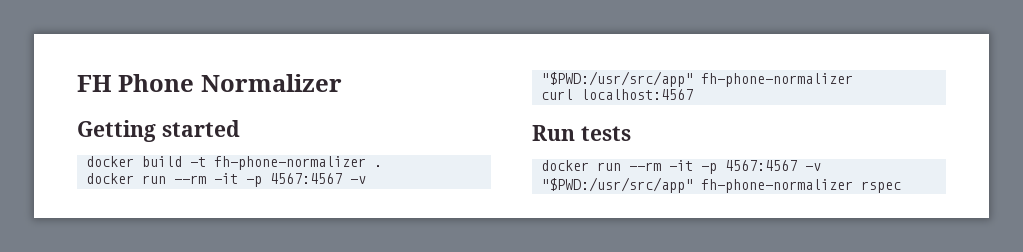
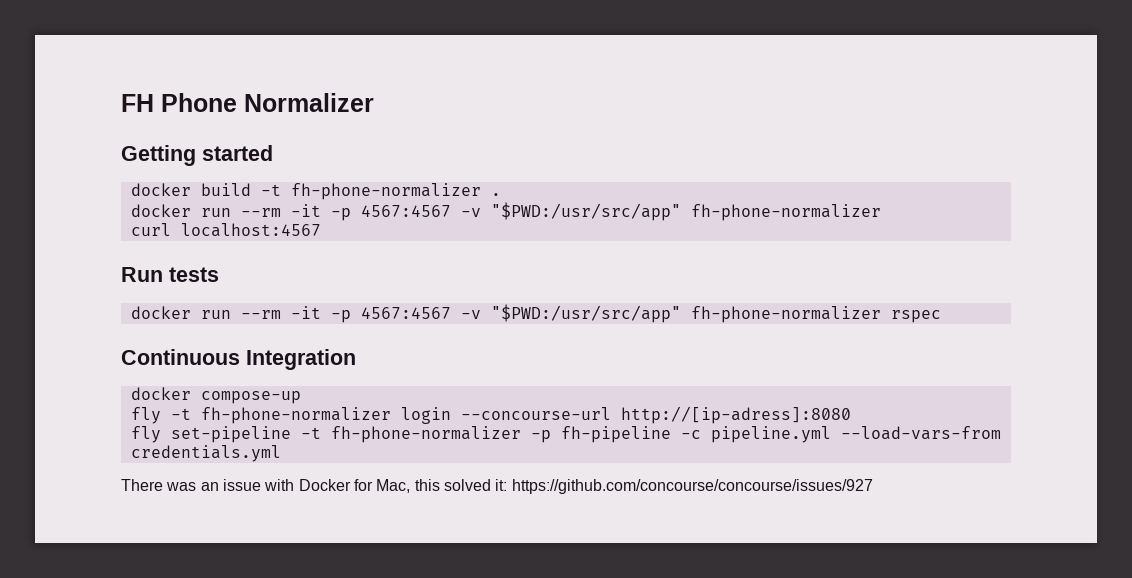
(902, 187) none -> [121,349,356,370] [130,387,301,404] [130,406,851,424] [130,426,1001,443] [130,445,281,462] [121,479,873,494] // Continuous Integration // docker compose-up // fly -t fh-phone-normalizer login --concourse-url http://[ip-adress]:8080 // fly set-pipeline -t fh-phone-normalizer -p fh-pipeline -c pipeline.yml --load-vars-from credentials.yml // There was an issue with Docker for Mac, this solved it: https://github.com/concourse/concourse/issues/927

